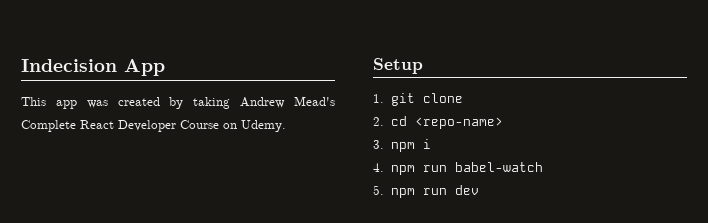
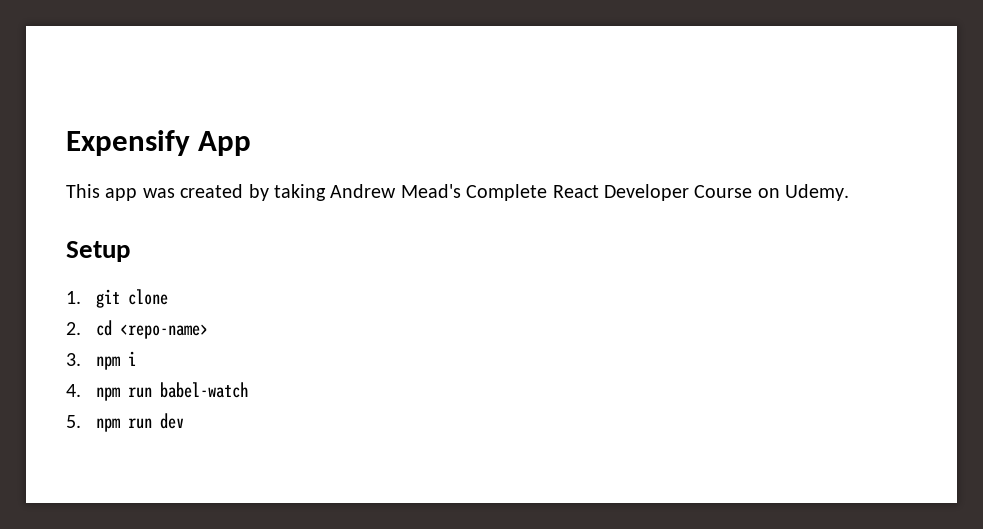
[21,59,117,72] Indecision -> [66,130,190,156] Expensify

